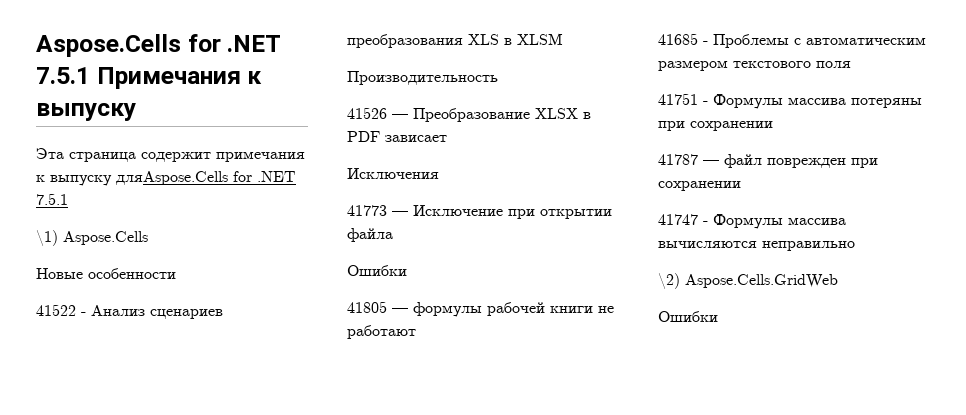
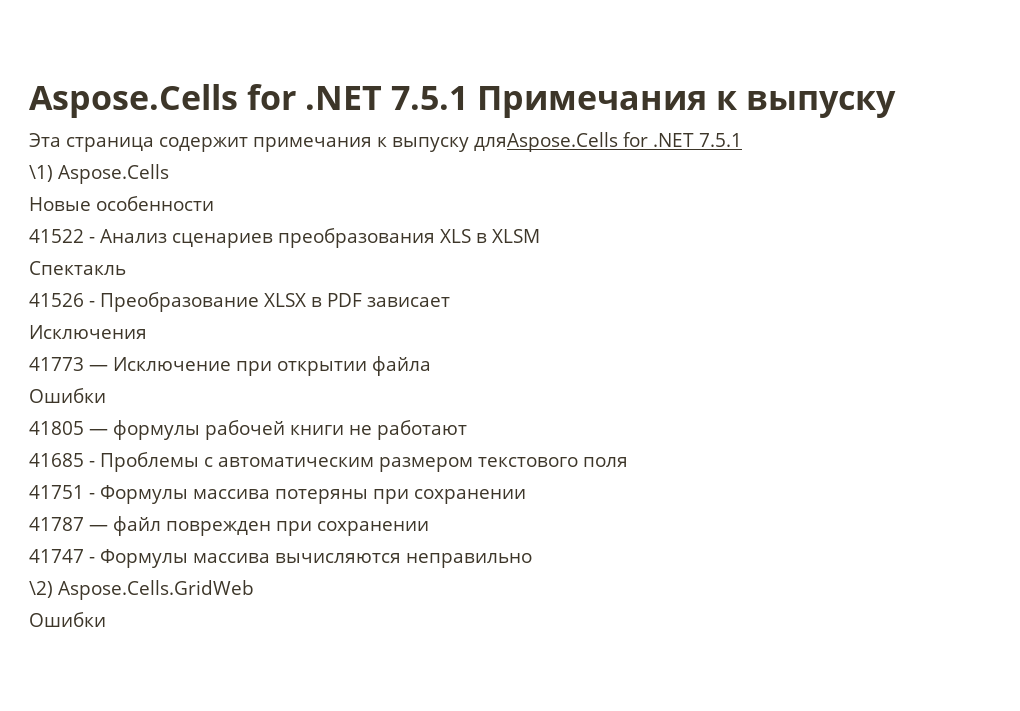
[347,71,498,85] Производительность -> [29,261,126,275] Спектакль
[392,114,408,119] — -> [89,301,95,307] -

